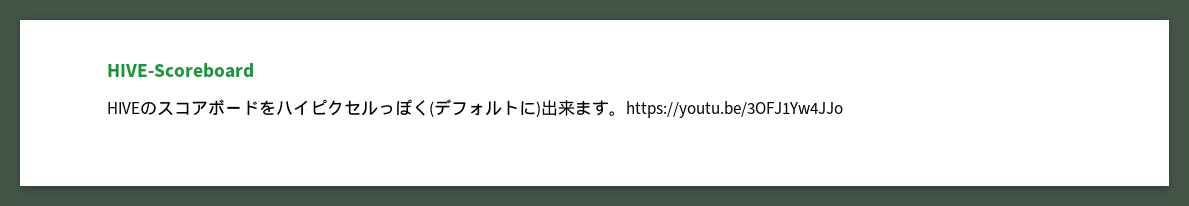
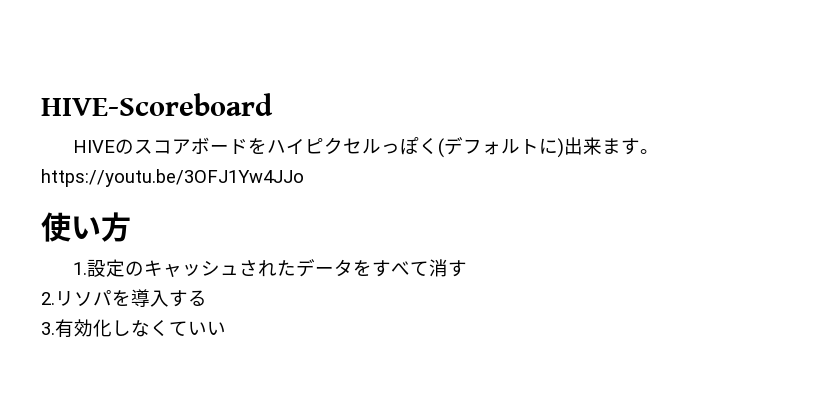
(843, 109) none -> [41,212,131,242] [73,259,468,277] [41,289,207,307] [41,319,226,338] // 使い方 // 1.設定のキャッシュされたデータをすべて消す // 2.リソパを導入する // 3.有効化しなくていい

